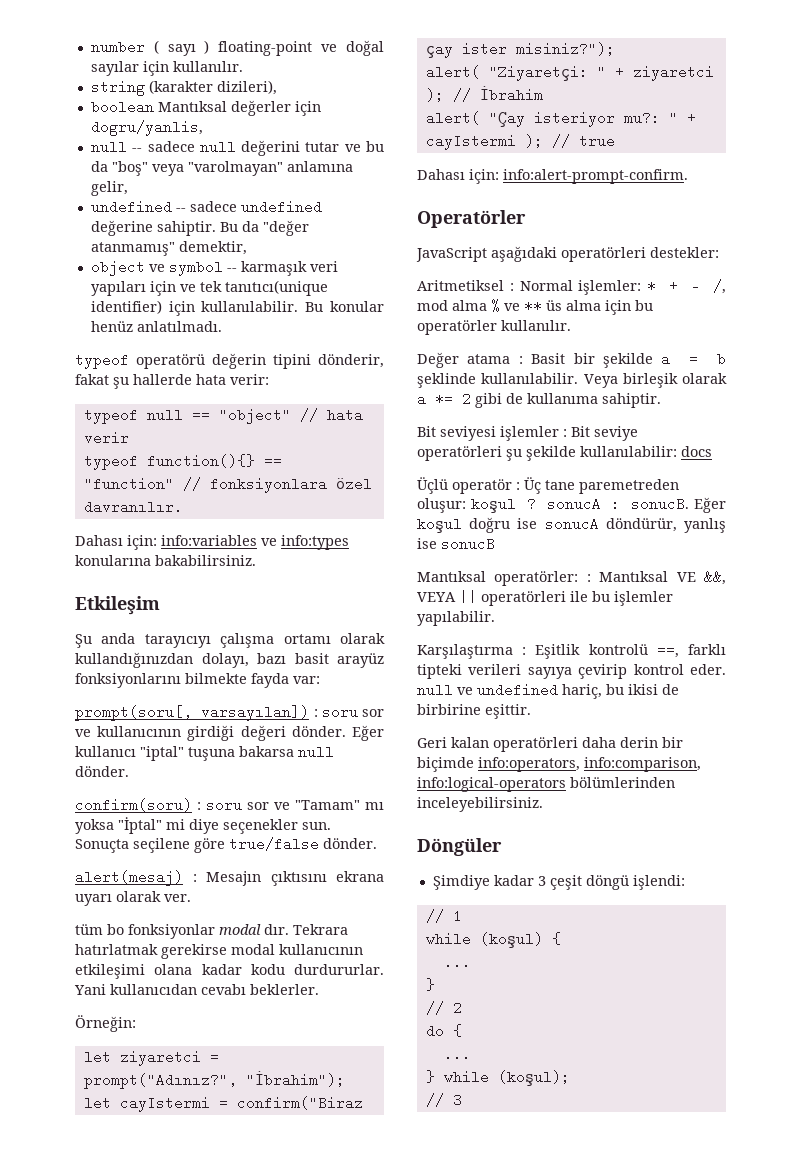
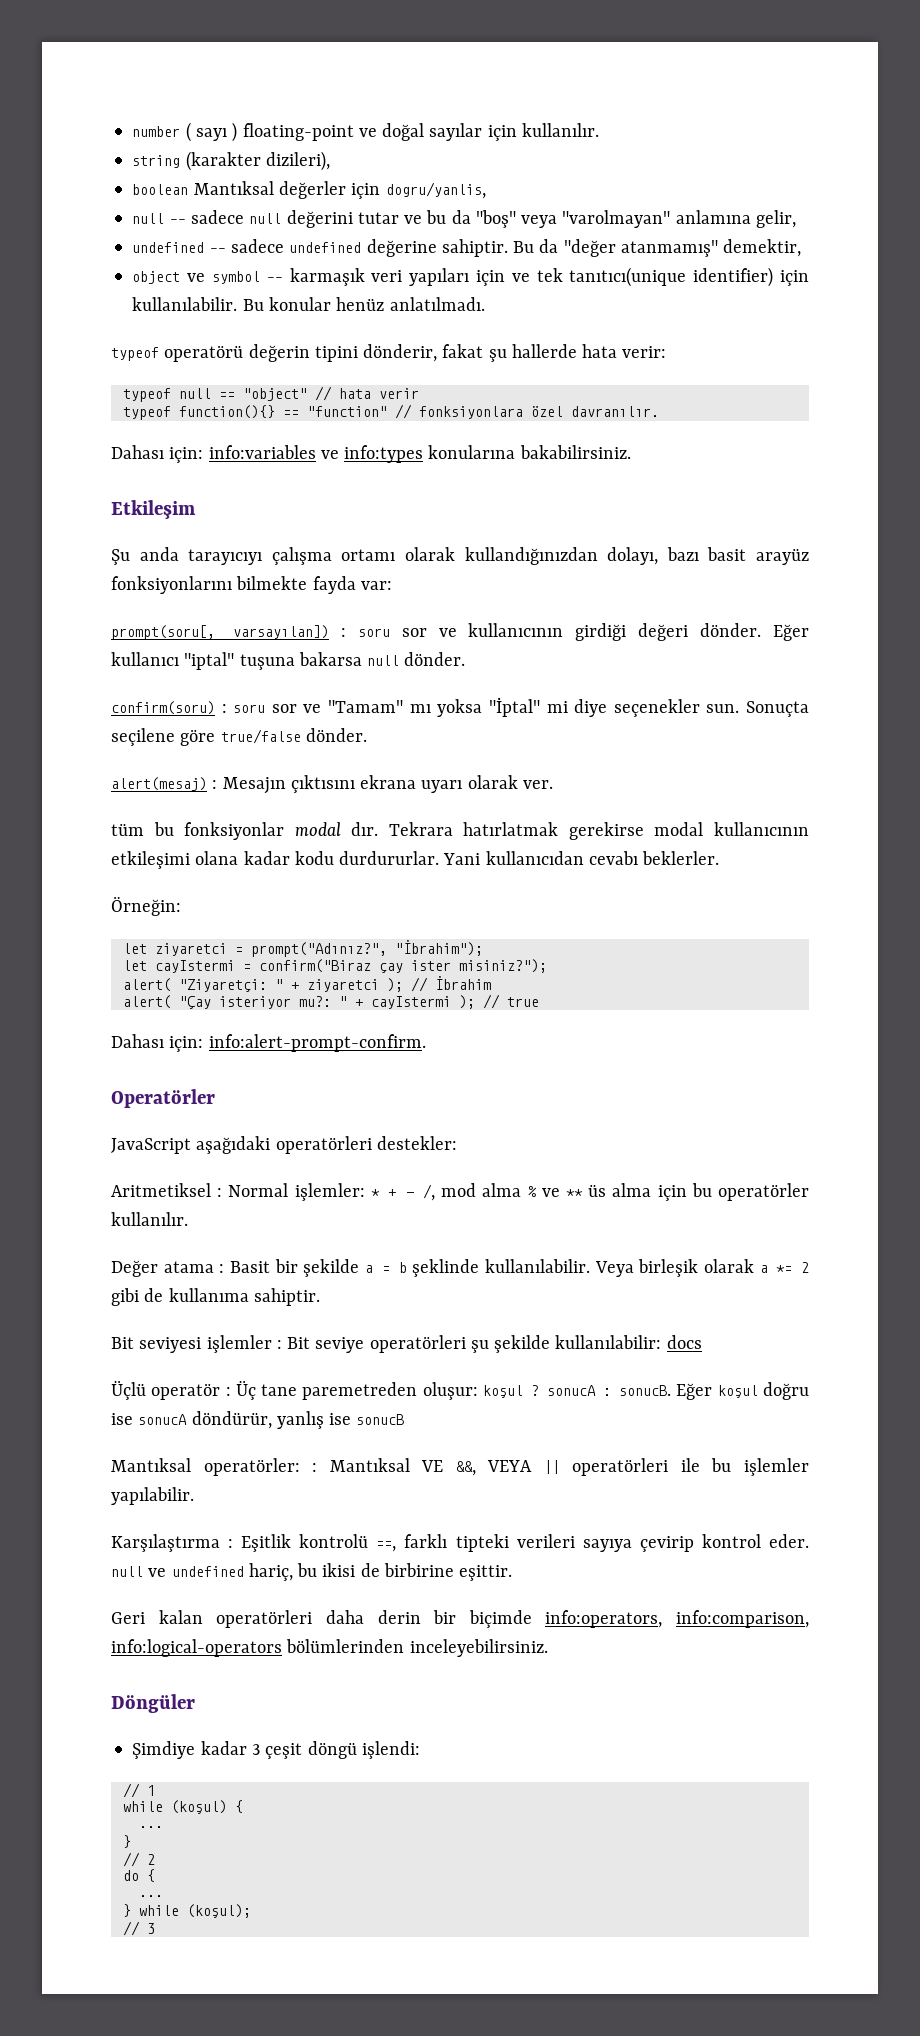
[107,924,124,935] bo -> [153,822,174,836] bu

